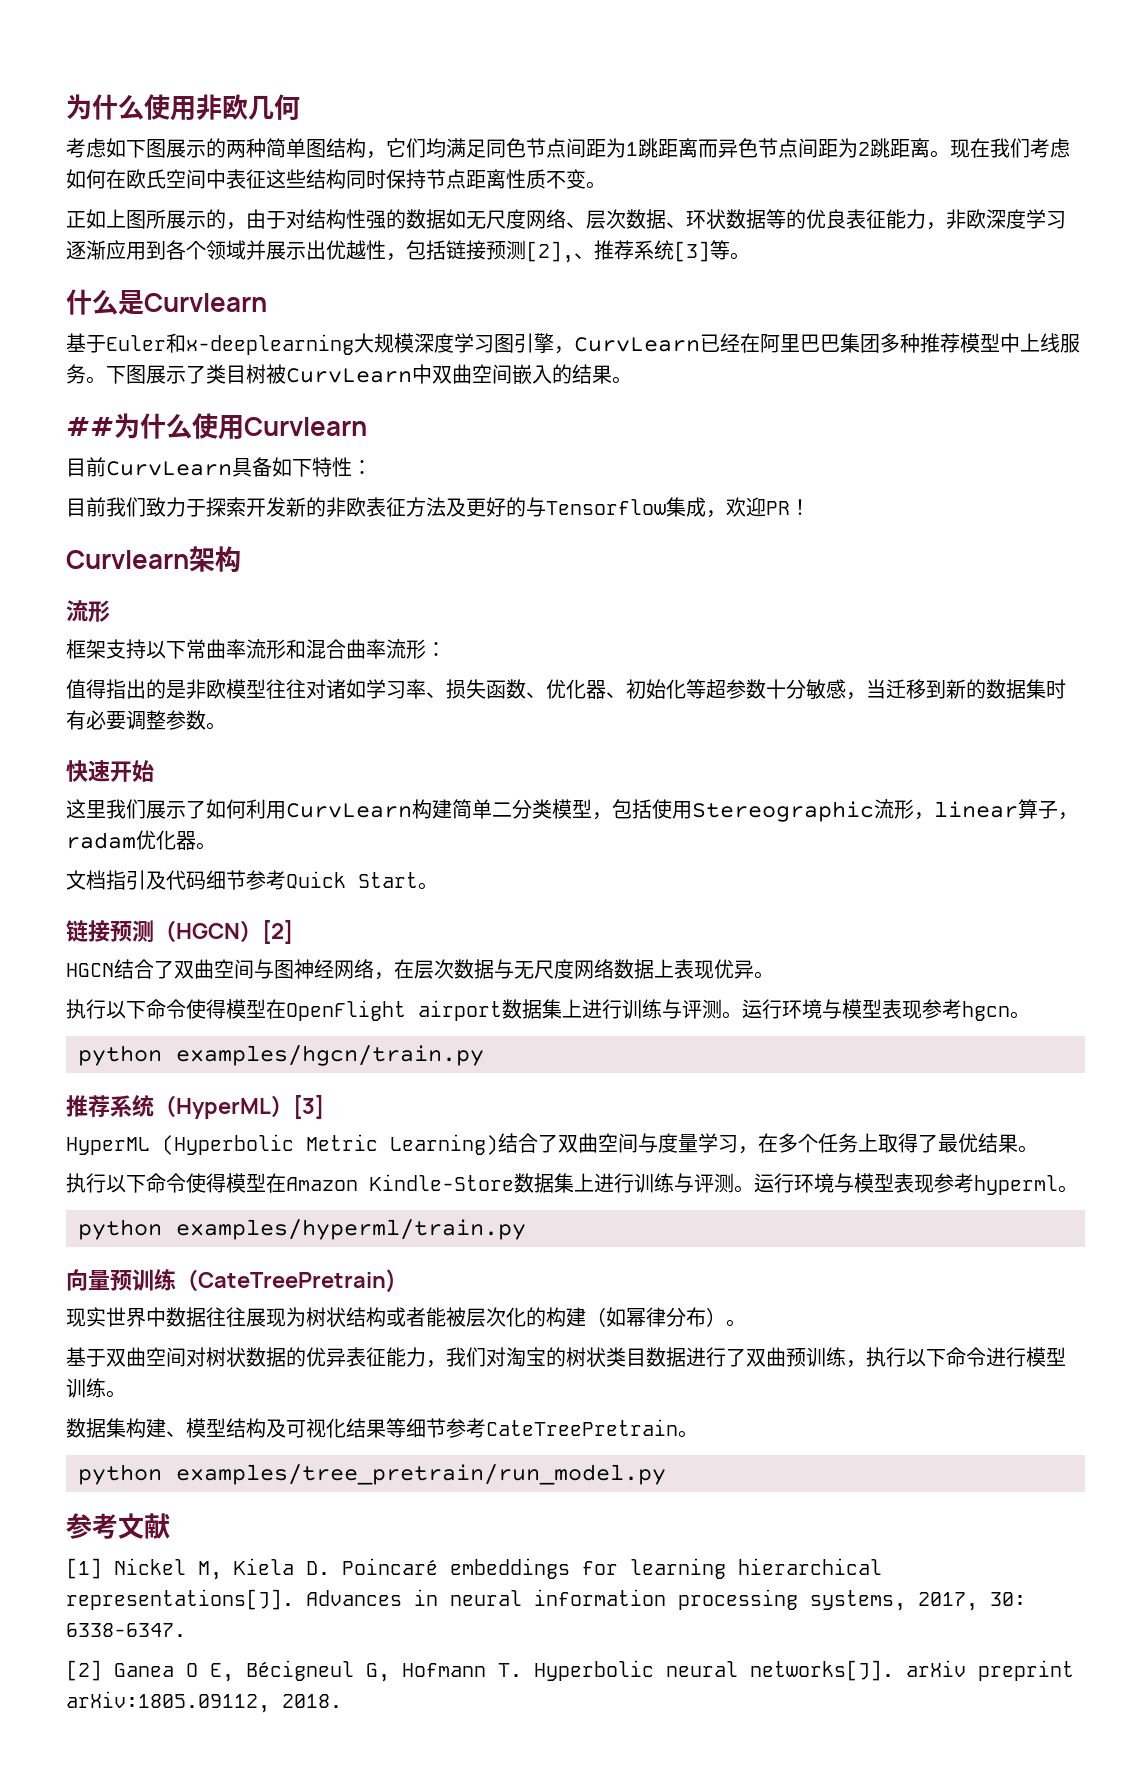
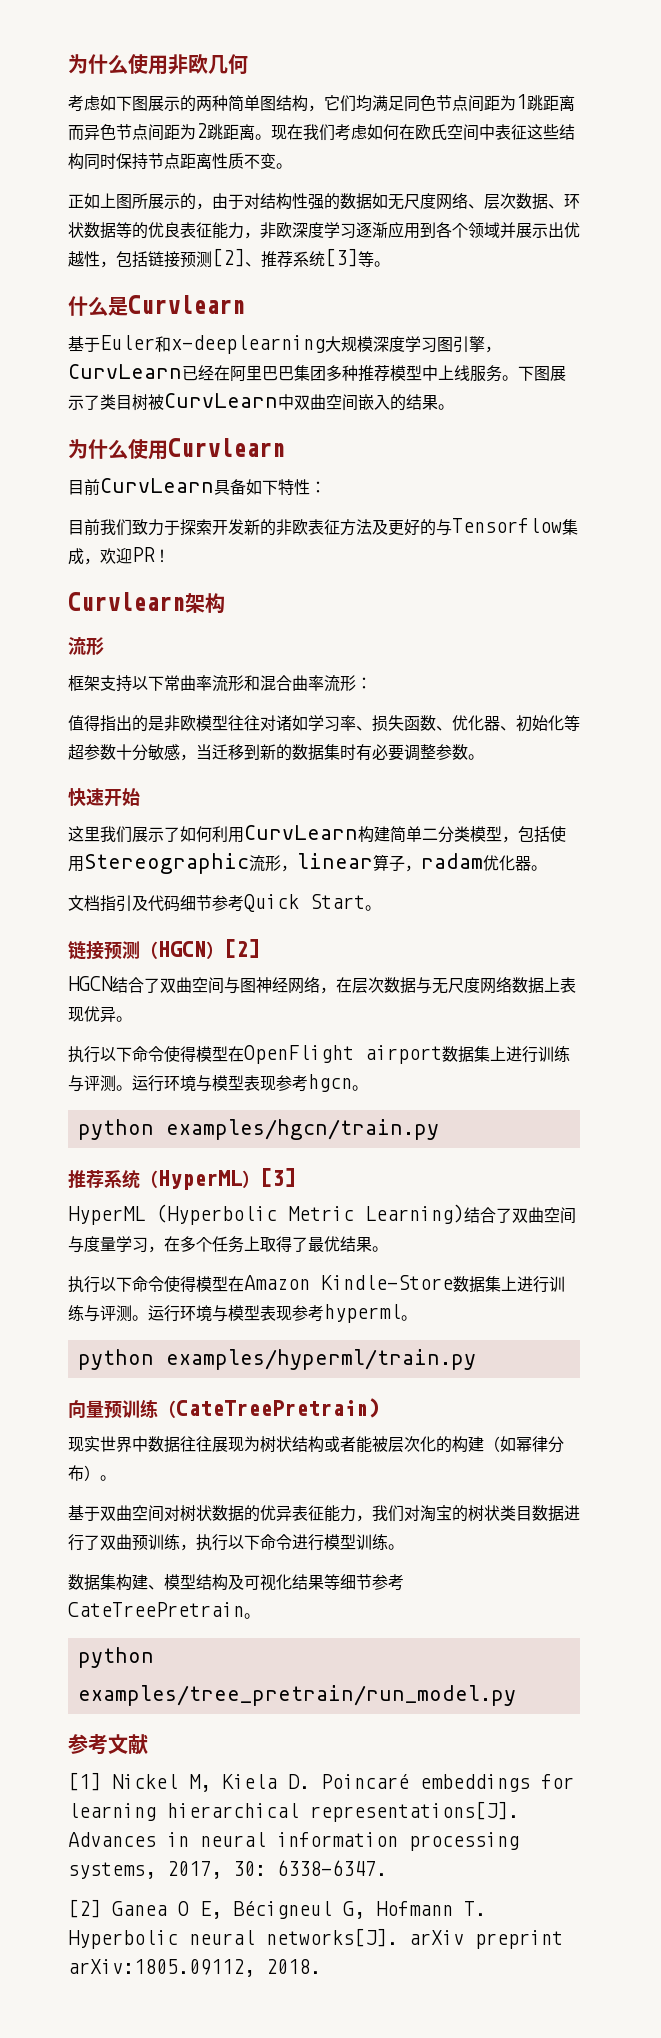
[526,241,574,263] [2], -> [212,248,245,267] [2]
[66,417,114,436] ## -> (454, 407) none

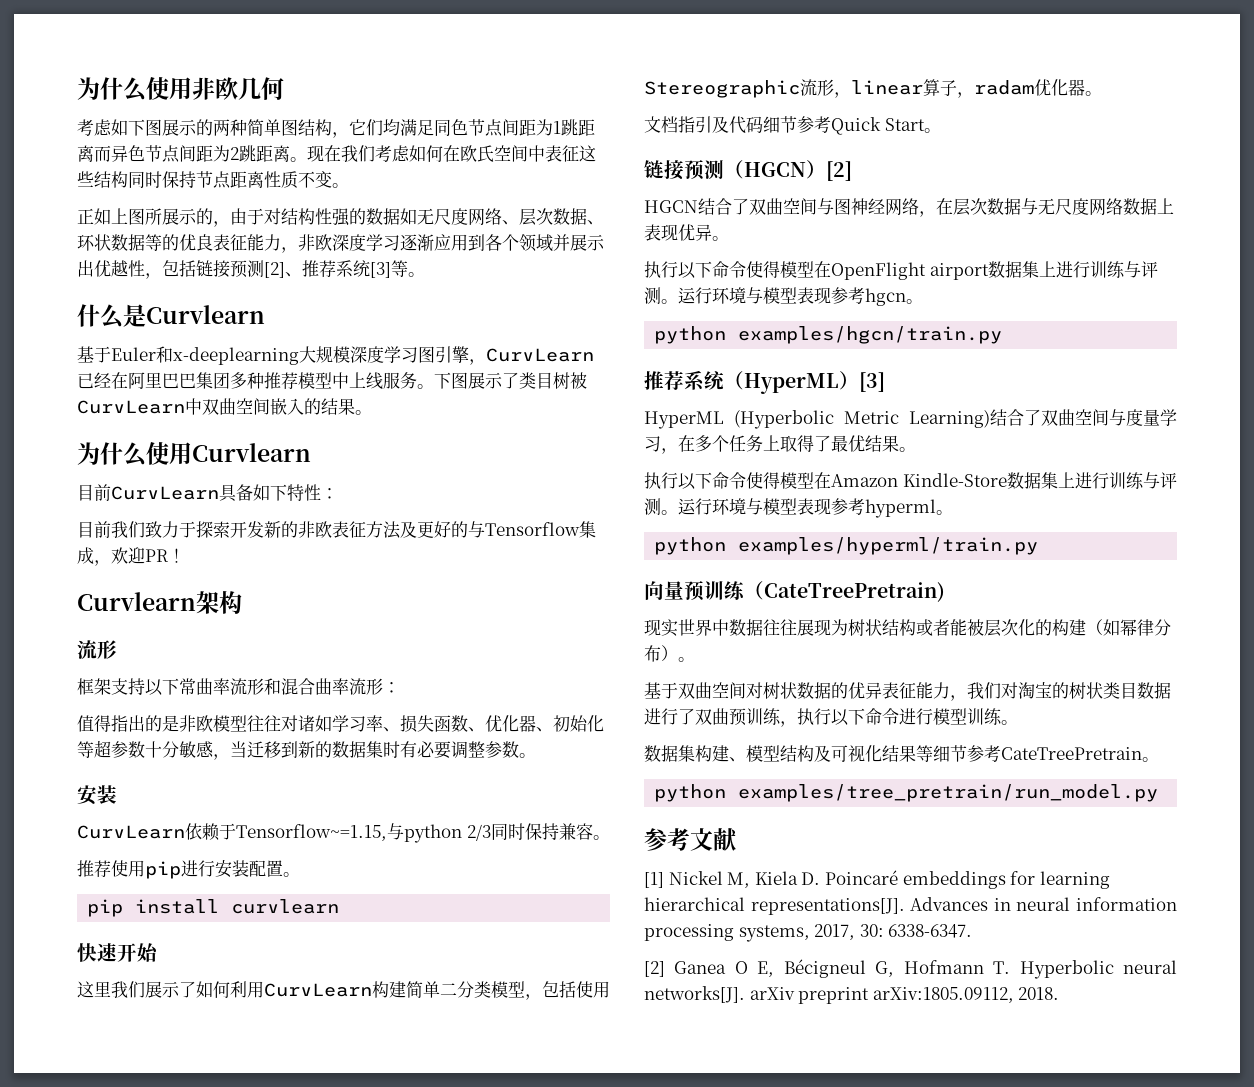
(484, 757) none -> [77,785,117,805] [77,823,610,843] [77,860,300,879] [87,899,340,917] // 安装 // CurvLearn依赖于Tensorflow~=1.15,与python 2/3同时保持兼容。 // 推荐使用pip进行安装配置。 // pip install curvlearn

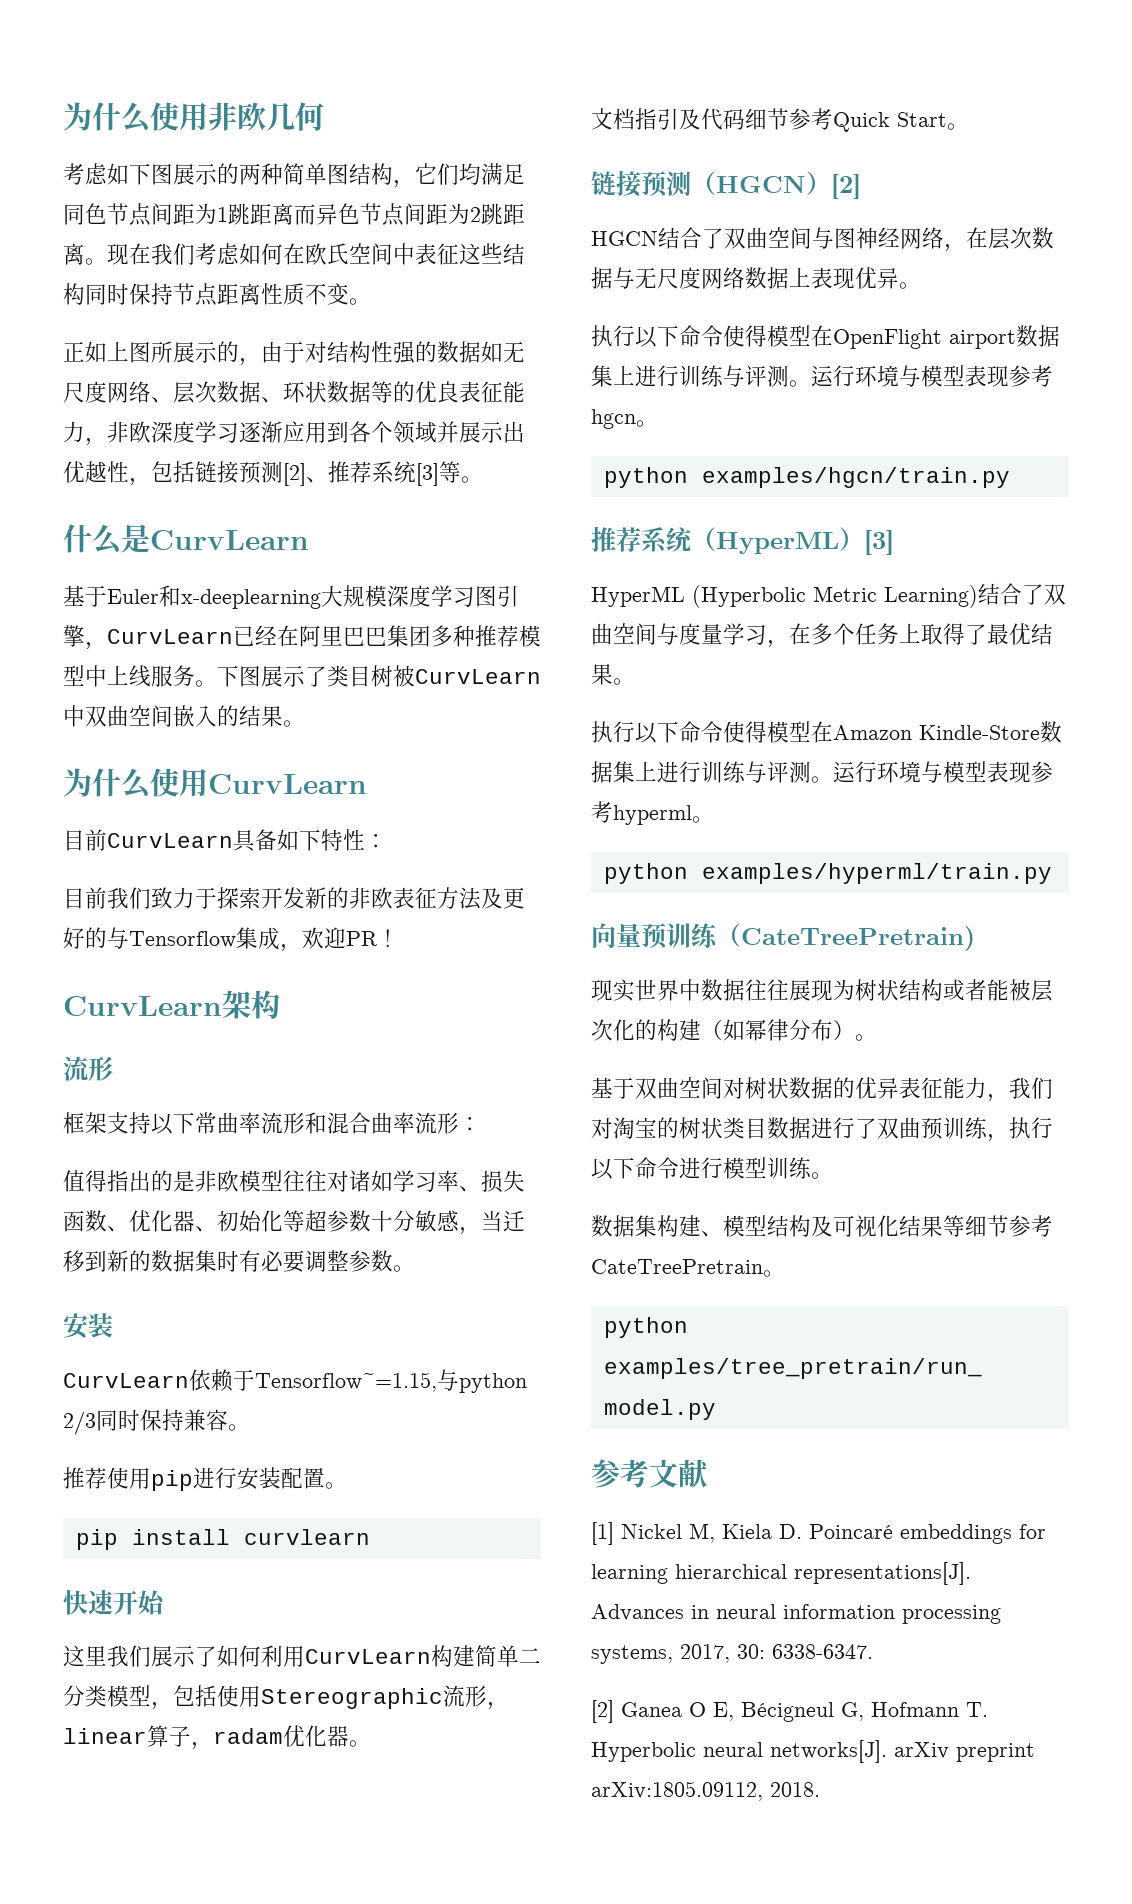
[146,305,265,324] Curvlearn -> [150,530,309,550] CurvLearn
[192,443,311,462] Curvlearn -> [208,774,367,794] CurvLearn
[77,592,196,611] Curvlearn -> [63,996,222,1016] CurvLearn

